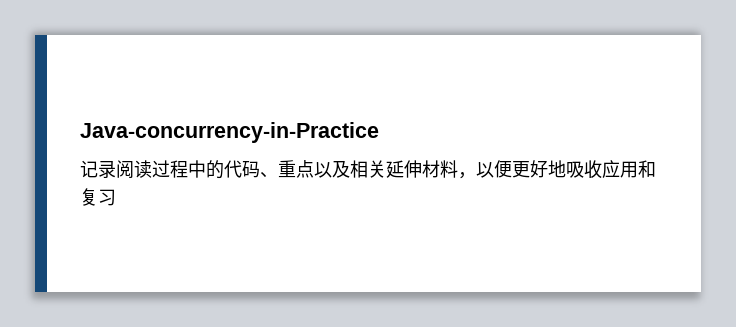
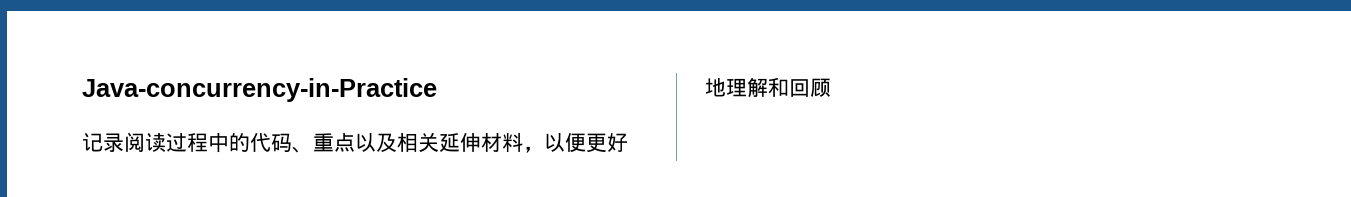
[566,160,656,179] [80,188,116,206] 吸收应用和复习 -> [726,77,831,97] 理解和回顾

